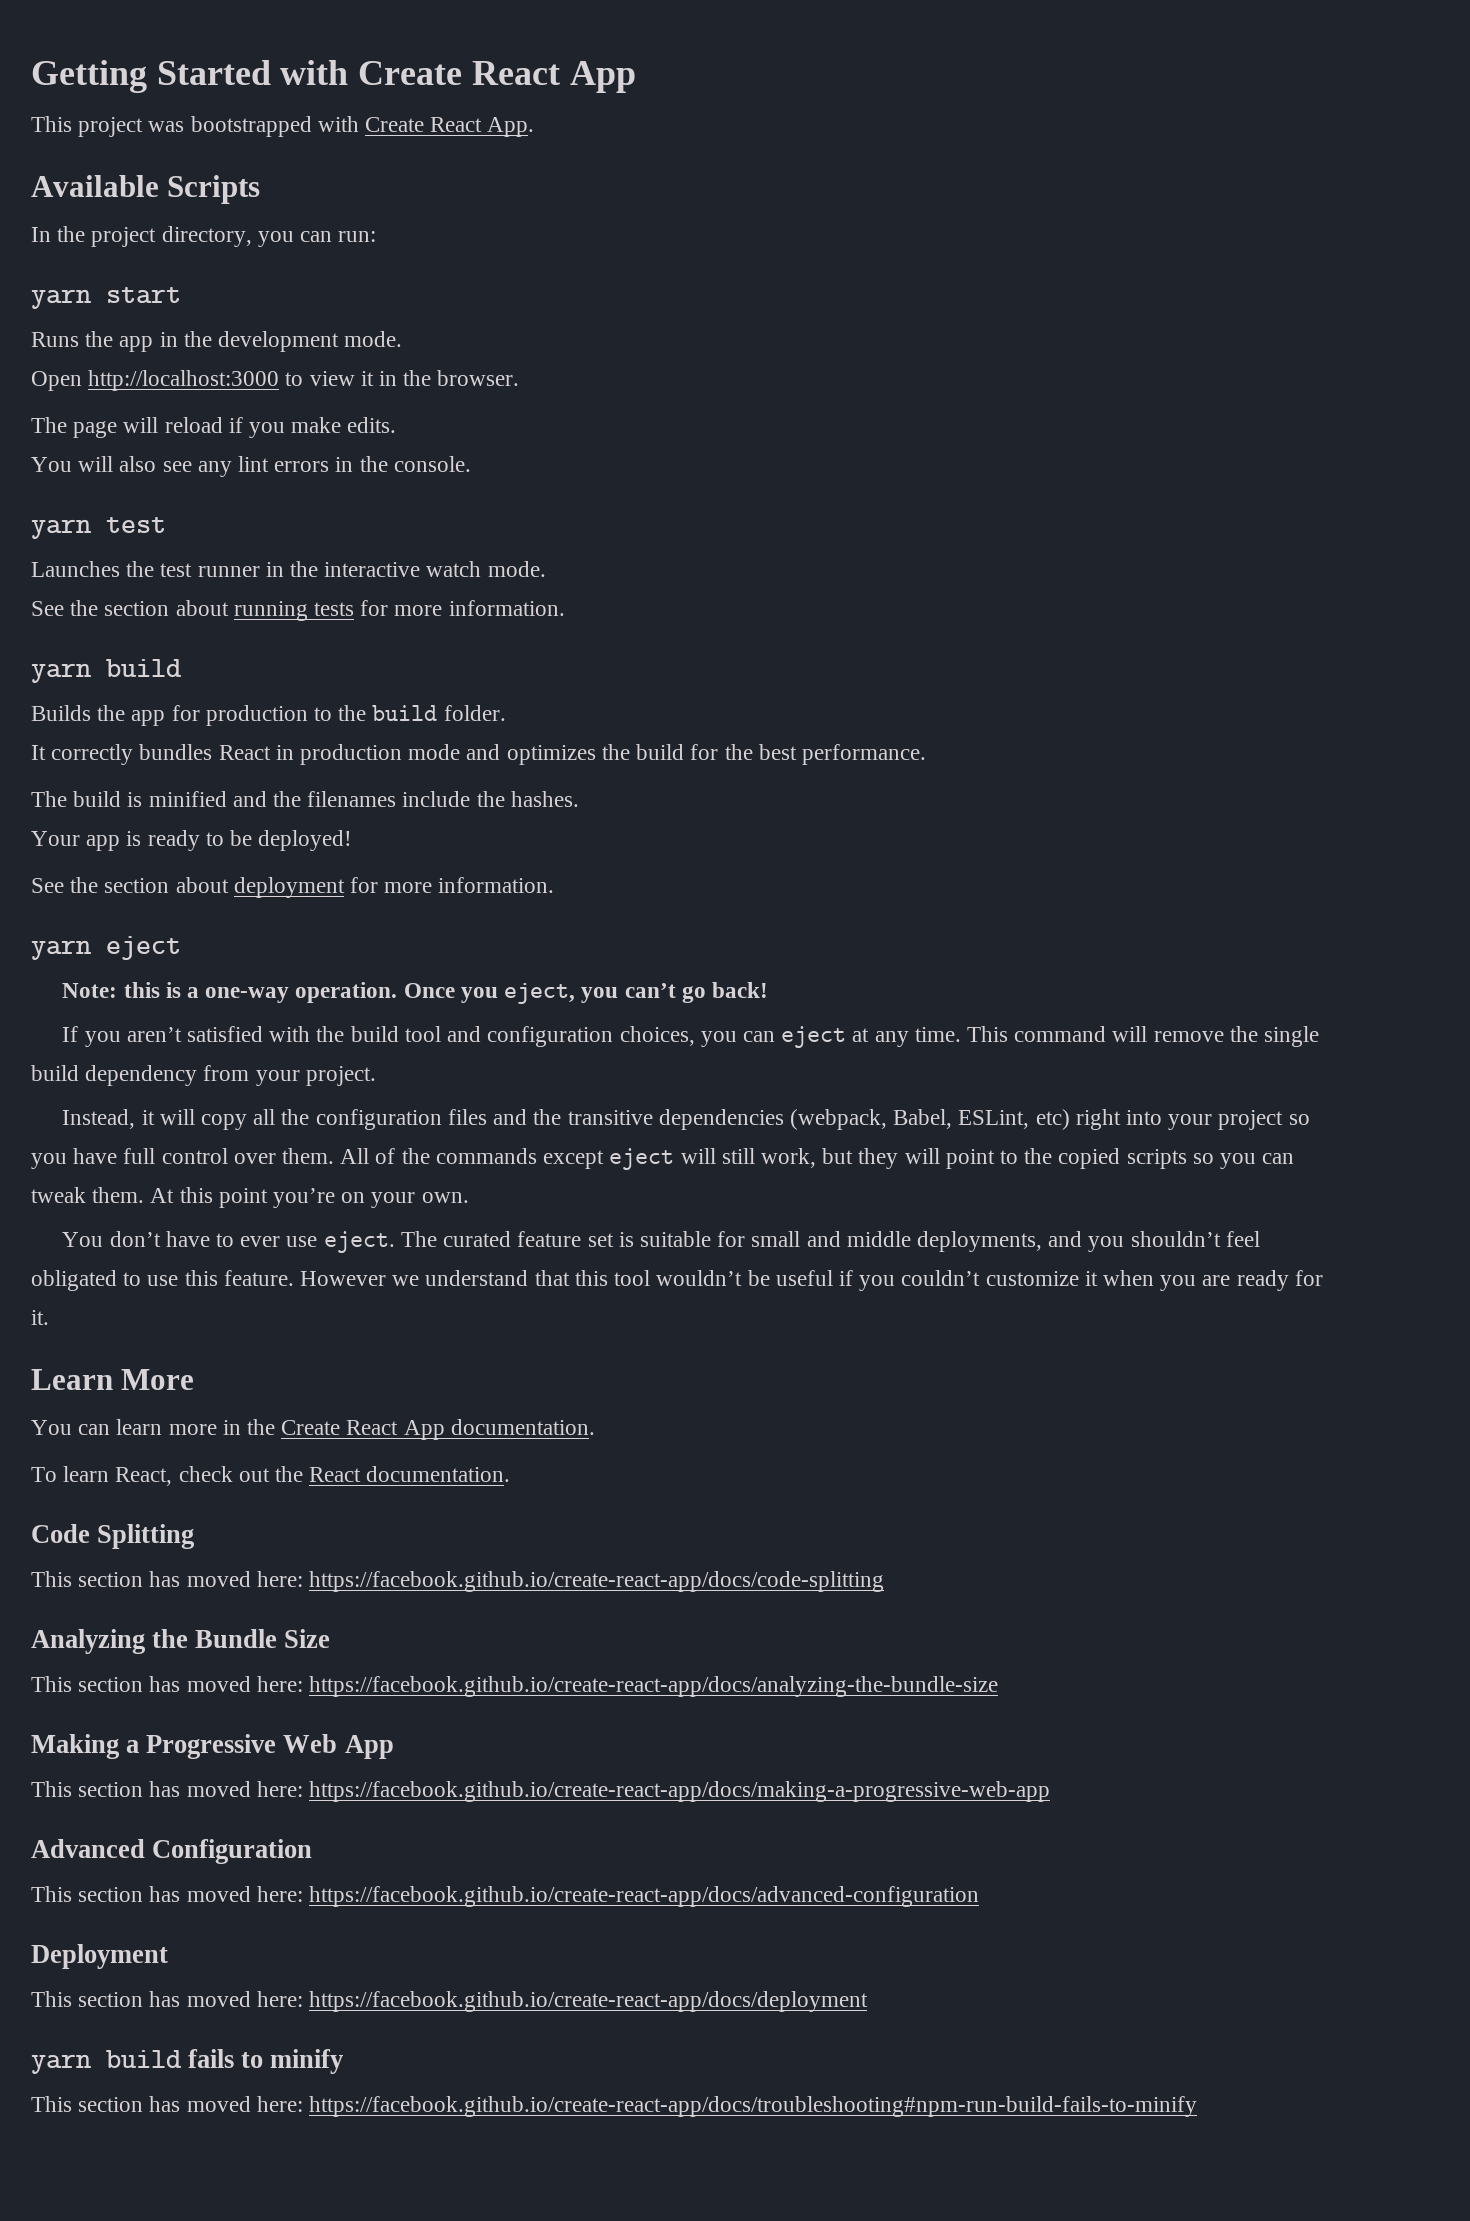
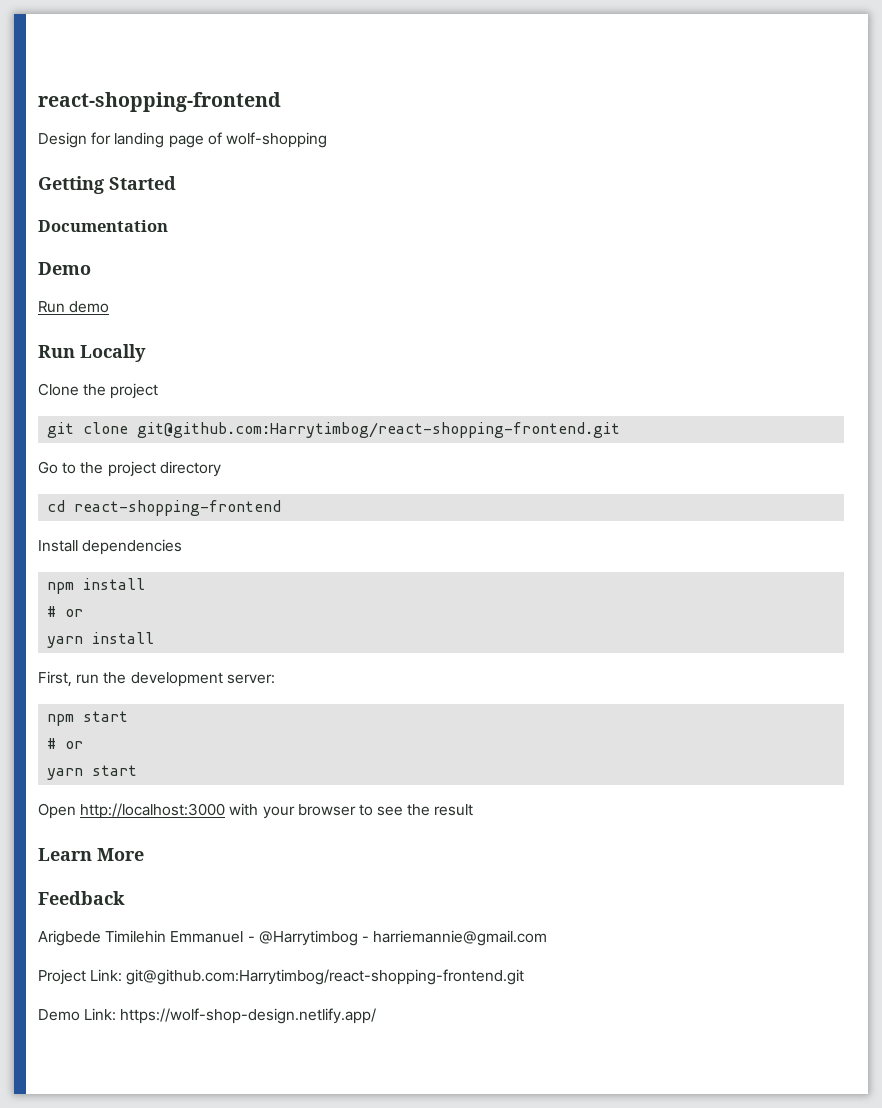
[31,60,636,93] [31,116,535,137] [31,175,261,204] [31,226,377,247] [31,287,181,309] [31,331,403,352] [31,370,520,391] [31,417,397,438] [31,456,471,477] [31,517,166,539] [31,561,546,577] [31,600,565,621] [31,659,182,683] [31,705,506,726] [31,744,926,765] [31,791,579,807] [31,830,353,851] [31,877,555,898] [31,936,181,960] [62,982,768,1004] [62,1026,1320,1048] [31,1065,376,1086] [62,1109,1310,1130] [31,1148,1295,1170] [31,1187,469,1208] [62,1231,1260,1253] [31,1270,1323,1291] [31,1310,49,1325] [31,1369,195,1390] [31,1419,595,1440] [31,1466,511,1486] [31,1524,195,1549] [31,1571,885,1592] [31,1629,331,1654] [31,1676,999,1697] [31,1734,394,1759] [31,1781,1051,1802] [31,1839,313,1864] [31,1886,980,1907] [31,1944,168,1969] [31,1991,869,2012] [31,2049,344,2074] [31,2096,1198,2117] Getting Started with Create React App // This project was bootstrapped with Create React App. // Available Scripts // In the project directory, you can run: // yarn start // Runs the app in the development mode. // Open http://localhost:3000 to view it in the browser. // The page will reload if you make edits. // You will also see any lint errors in the console. // yarn test // Launches the test runner in the interactive watch mode. // See the section about running tests for more information. // yarn build // Builds the app for production to the build folder. // It correctly bundles React in production mode and optimizes the build for the best performance. // The build is minified and the filenames include the hashes. // Your app is ready to be deployed! // See the section about deployment for more information. // yarn eject // Note: this is a one-way operation. Once you eject, you can’t go back! // If you aren’t satisfied with the build tool and configuration choices, you can eject at any time. This command will remove the single build dependency from your project. // Instead, it will copy all the configuration files and the transitive dependencies (webpack, Babel, ESLint, etc) right into your project so you have full control over them. All of the commands except eject will still work, but they will point to the copied scripts so you can tweak them. At this point you’re on your own. // You don’t have to ever use eject. The curated feature set is suitable for small and middle deployments, and you shouldn’t feel obligated to use this feature. However we understand that this tool wouldn’t be useful if you couldn’t customize it when you are ready for it. // Learn More // You can learn more in the Create React App documentation. // To learn React, check out the React documentation. // Code Splitting // This section has moved here: https://facebook.github.io/create-react-app/docs/code-splitting // Analyzing the Bundle Size // This section has moved here: https://facebook.github.io/create-react-app/docs/analyzing-the-bundle-size // Making a Progressive Web App // This section has moved here: https://facebook.github.io/create-react-app/docs/making-a-progressive-web-app // Advanced Configuration // This section has moved here: https://facebook.github.io/create-react-app/docs/advanced-configuration // Deployment // This section has moved here: https://facebook.github.io/create-react-app/docs/deployment // yarn build fails to minify // This section has moved here: https://facebook.github.io/create-react-app/docs/troubleshooting#npm-run-build-fails-to-minify -> [38,92,281,112] [38,132,327,148] [38,176,176,194] [38,220,168,232] [38,262,91,275] [38,301,110,313] [38,344,146,362] [38,383,159,399] [47,422,621,438] [38,461,221,477] [47,500,282,516] [38,539,183,555] [47,578,146,594] [47,606,84,617] [47,632,155,648] [38,671,275,687] [47,711,129,726] [47,738,84,749] [47,765,138,780] [38,803,474,819] [38,848,144,861] [38,891,125,905] [38,930,548,946] [38,969,525,985] [38,1008,377,1024] react-shopping-frontend // Design for landing page of wolf-shopping // Getting Started // Documentation // Demo // Run demo // Run Locally // Clone the project // git clone git@github.com:Harrytimbog/react-shopping-frontend.git // Go to the project directory // cd react-shopping-frontend // Install dependencies // npm install // # or // yarn install // First, run the development server: // npm start // # or // yarn start // Open http://localhost:3000 with your browser to see the result // Learn More // Feedback // Arigbede Timilehin Emmanuel - @Harrytimbog - harriemannie@gmail.com // Project Link: git@github.com:Harrytimbog/react-shopping-frontend.git // Demo Link: https://wolf-shop-design.netlify.app/

